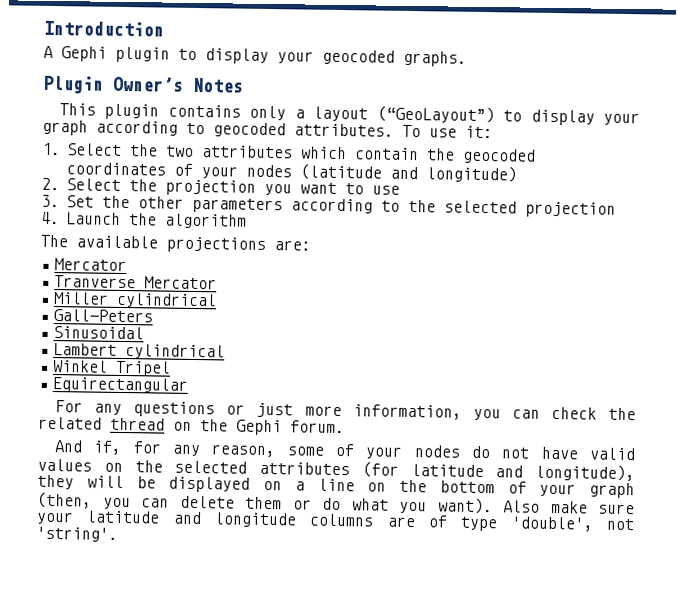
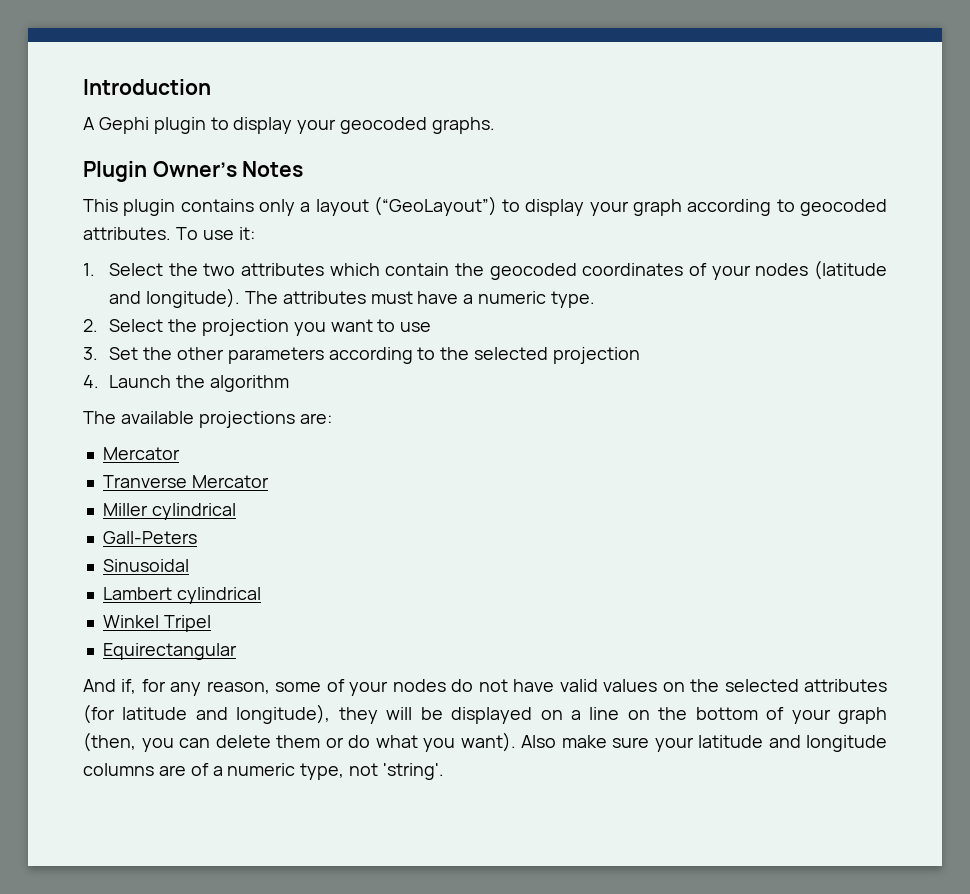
[425,165,517,183] longitude) -> [145,288,595,308] longitude). The attributes must have a numeric type.
[54,400,636,421] [38,416,345,436] // For any questions or just more information, you can check the related thread on the Gephi forum. -> (237, 651) none
[460,516,594,532] type 'double', -> [212,763,345,780] a numeric type,

